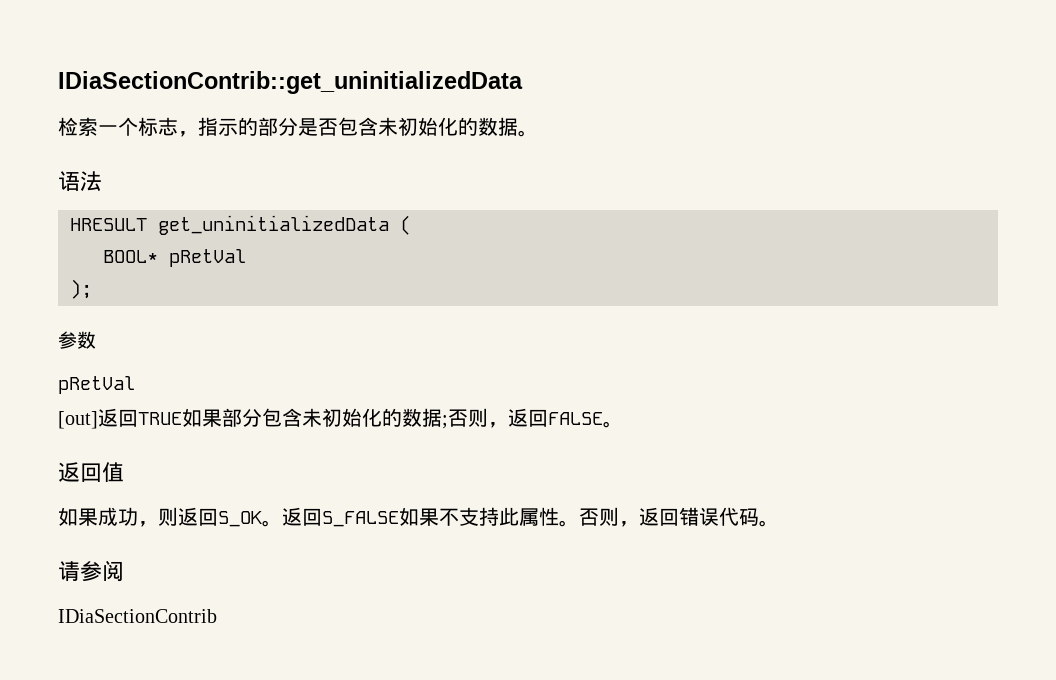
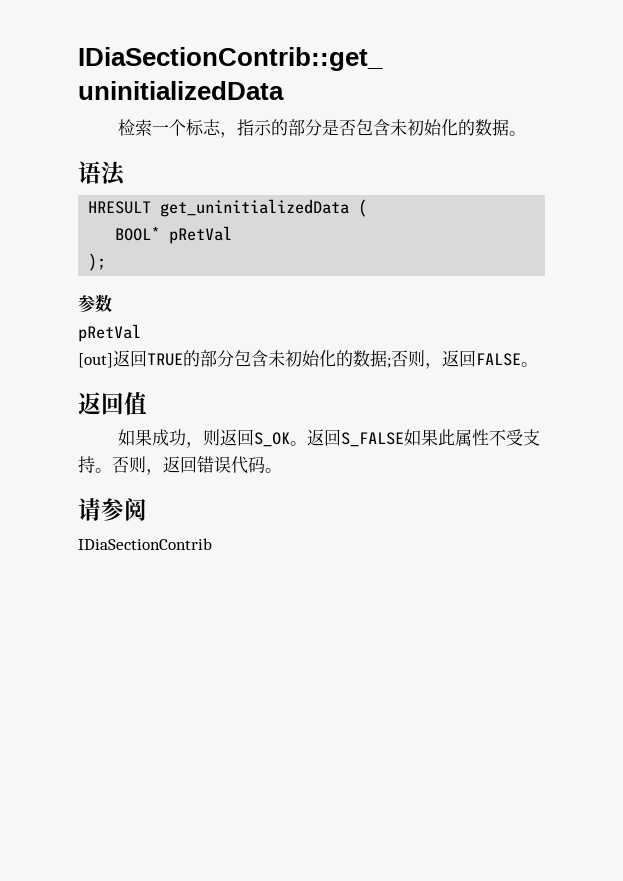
[182,408,222,427] 如果 -> [183,350,200,367] 的
[439,507,559,526] 不支持此属性 -> [438,429,541,446] [78,456,95,473] 此属性不受支持

